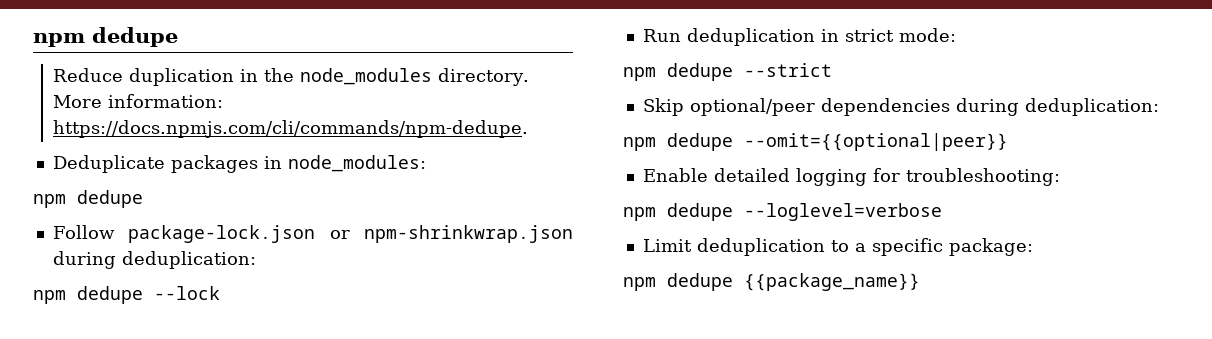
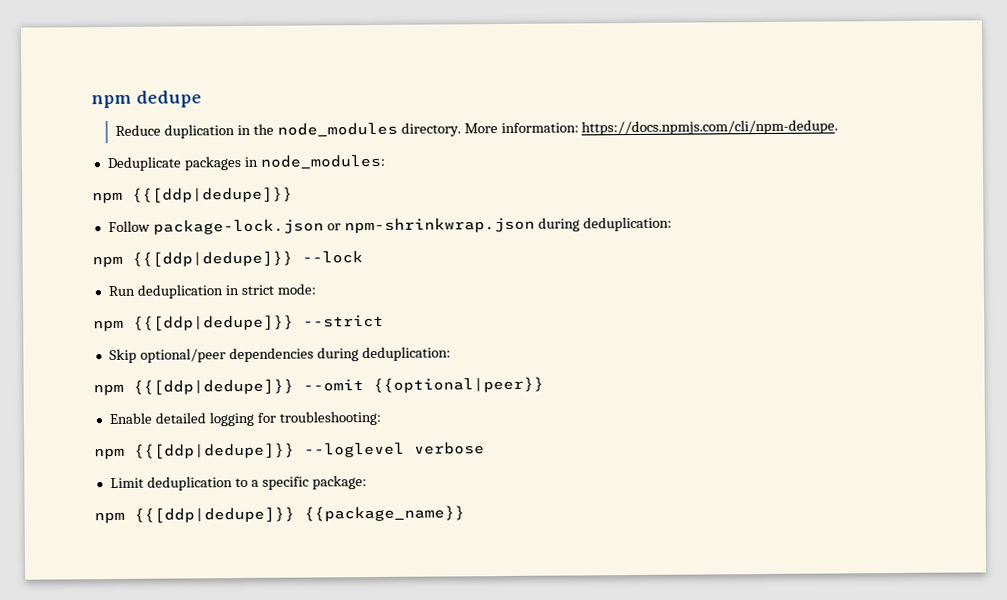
[53,120,529,138] https://docs.npmjs.com/cli/commands/npm-dedupe. -> [581,119,839,136] https://docs.npmjs.com/cli/npm-dedupe.
[77,190,143,208] dedupe -> [132,186,293,203] {{[ddp|dedupe]}}
[77,286,143,304] dedupe -> [132,250,293,267] {{[ddp|dedupe]}}
[667,63,733,81] dedupe -> [133,314,294,331] {{[ddp|dedupe]}}
[667,133,1008,151] dedupe --omit={{optional|peer}} -> [133,376,544,395] {{[ddp|dedupe]}} --omit {{optional|peer}}
[667,203,942,221] dedupe --loglevel=verbose -> [134,441,485,459] {{[ddp|dedupe]}} --loglevel verbose
[667,273,733,291] dedupe -> [134,506,295,523] {{[ddp|dedupe]}}

